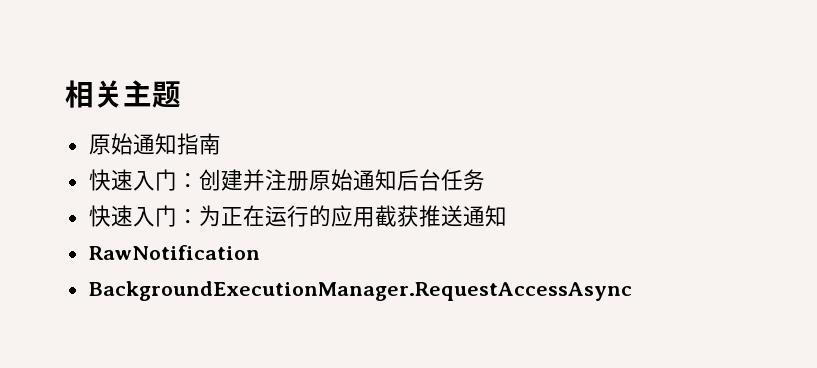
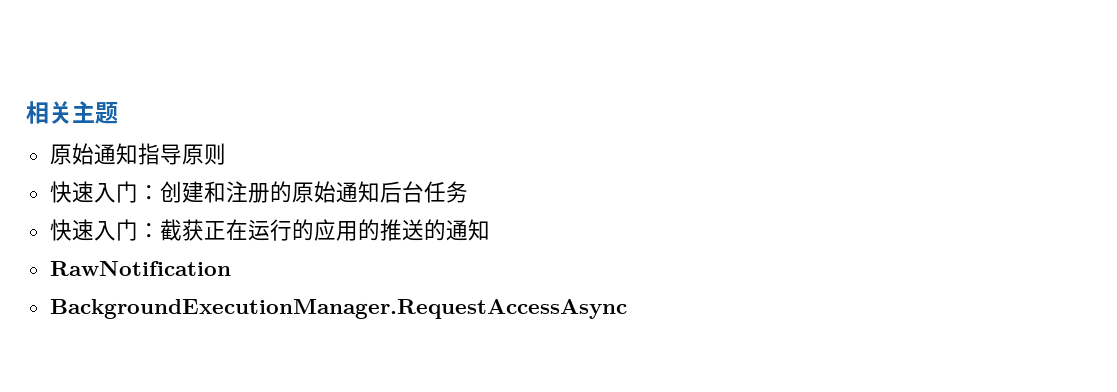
[198,133,221,155] 南 -> [159,143,226,165] 导原则
[242,169,309,191] 并注册 -> [203,181,292,203] 和注册的
[198,205,221,227] 为 -> [159,219,204,241] 截获
[374,205,463,227] 截获推送 -> [357,219,446,241] 的推送的

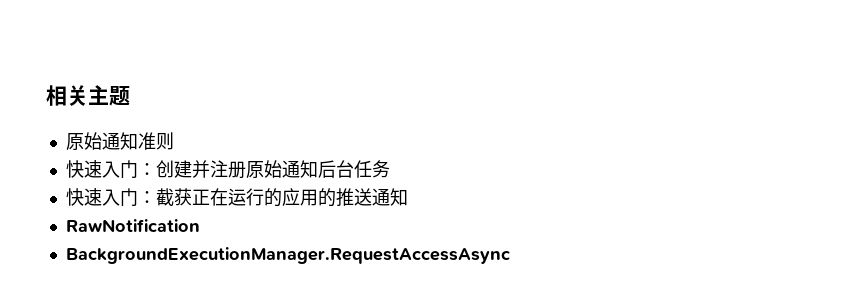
[137,143,204,165] 指导原 -> [137,132,156,150] 准
[203,181,292,203] 和注册的 -> [191,160,246,178] 并注册
[423,219,446,241] 的 -> (372, 197) none

